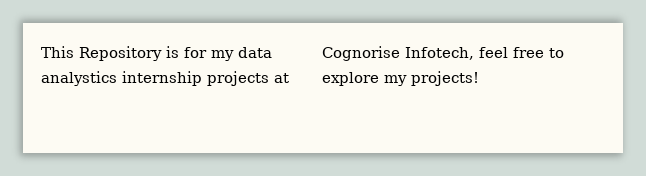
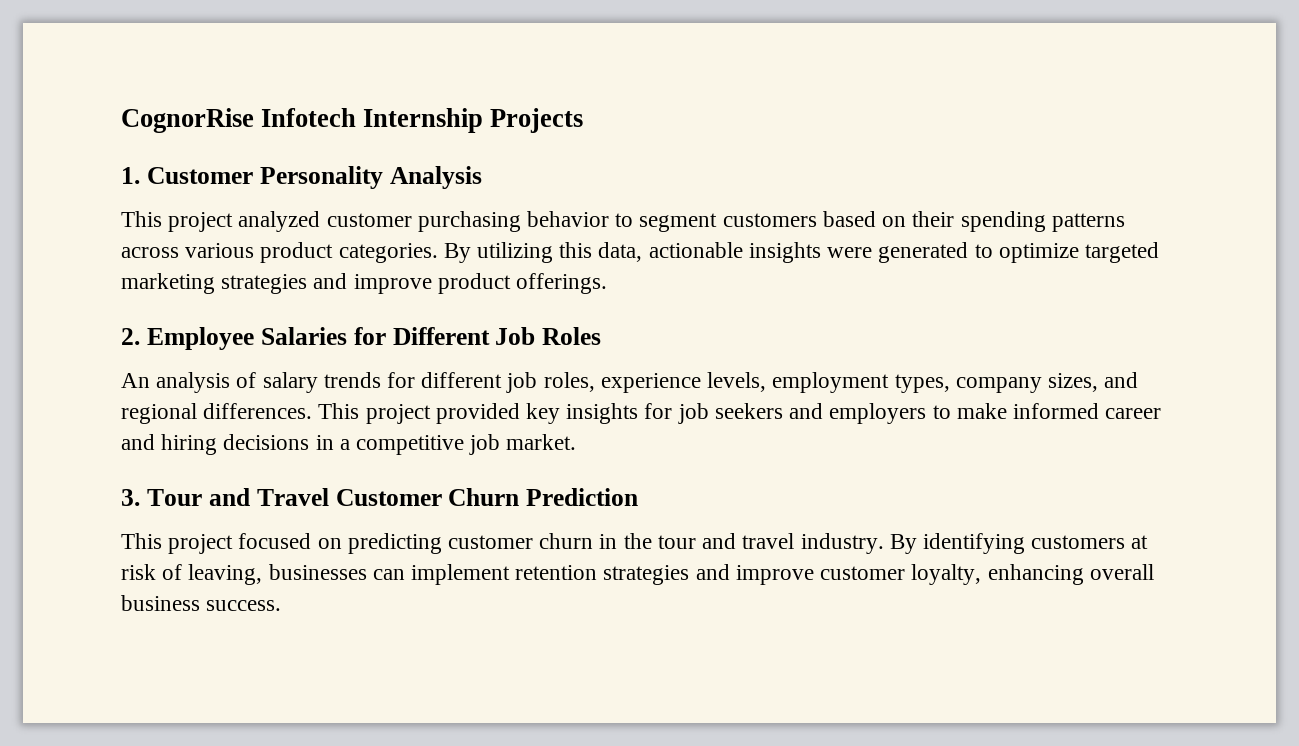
[41,46,272,61] [41,71,289,86] [322,46,564,61] [322,71,479,86] This Repository is for my data analystics internship projects at Cognorise Infotech, feel free to explore my projects! -> [121,108,584,133] [121,166,482,189] [121,211,1125,232] [121,242,1159,263] [121,273,608,294] [121,327,602,350] [121,372,1139,393] [121,403,1162,424] [121,434,577,455] [121,488,639,506] [121,533,1149,554] [121,564,1154,585] [121,595,282,611] CognorRise Infotech Internship Projects // 1. Customer Personality Analysis // This project analyzed customer purchasing behavior to segment customers based on their spending patterns across various product categories. By utilizing this data, actionable insights were generated to optimize targeted marketing strategies and improve product offerings. // 2. Employee Salaries for Different Job Roles // An analysis of salary trends for different job roles, experience levels, employment types, company sizes, and regional differences. This project provided key insights for job seekers and employers to make informed career and hiring decisions in a competitive job market. // 3. Tour and Travel Customer Churn Prediction // This project focused on predicting customer churn in the tour and travel industry. By identifying customers at risk of leaving, businesses can implement retention strategies and improve customer loyalty, enhancing overall business success.

